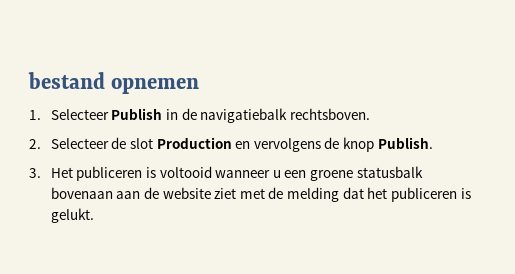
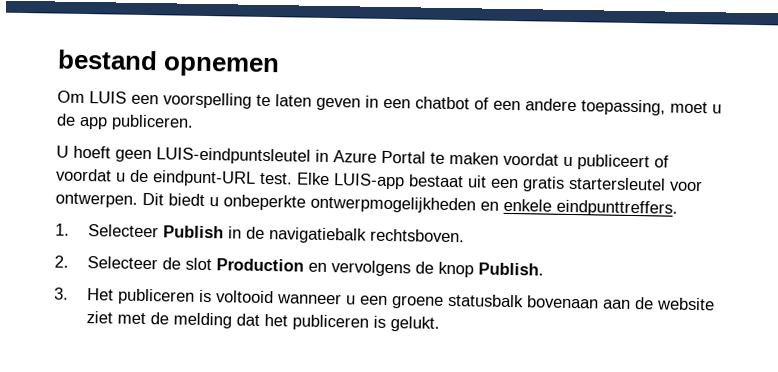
(200, 86) none -> [57,90,722,116] [56,113,194,131] [56,145,669,171] [56,168,703,192] [55,192,678,217] // Om LUIS een voorspelling te laten geven in een chatbot of een andere toepassing, moet u de app publiceren. // U hoeft geen LUIS-eindpuntsleutel in Azure Portal te maken voordat u publiceert of voordat u de eindpunt-URL test. Elke LUIS-app bestaat uit een gratis startersleutel voor ontwerpen. Dit biedt u onbeperkte ontwerpmogelijkheden en enkele eindpunttreffers.

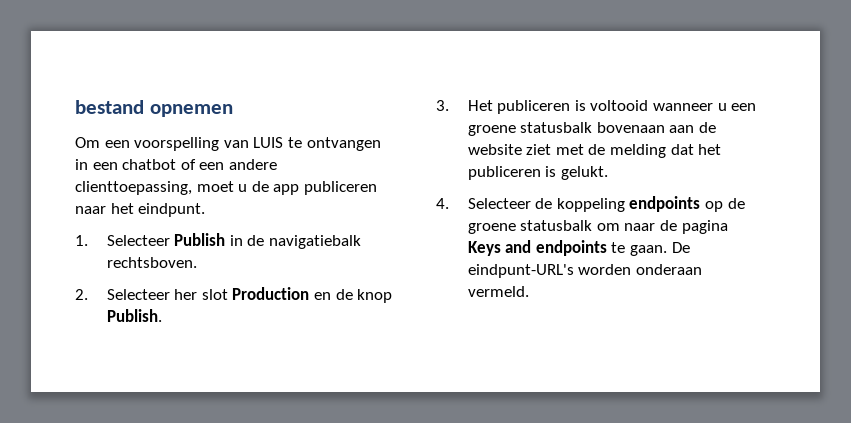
[89,91,127,104] LUIS -> (100, 142) none
[256,94,361,111] te laten geven -> [223,137,381,151] van LUIS te ontvangen
[581,99,666,116] toepassing, -> [75,181,192,195] clienttoepassing,
[111,114,194,131] [56,145,669,171] [56,168,703,192] [55,192,678,217] publiceren. // U hoeft geen LUIS-eindpuntsleutel in Azure Portal te maken voordat u publiceert of voordat u de eindpunt-URL test. Elke LUIS-app bestaat uit een gratis startersleutel voor ontwerpen. Dit biedt u onbeperkte ontwerpmogelijkheden en enkele eindpunttreffers. -> [303,181,377,195] [75,203,206,217] publiceren naar het eindpunt.
[161,257,181,270] de -> [174,289,198,300] her
[330,260,411,277] vervolgens -> (332, 296) none
(440, 324) none -> [436,196,745,212] [467,220,728,234] [467,240,690,256] [467,264,702,278] [467,286,529,297] // 4. Selecteer de koppeling endpoints op de groene statusbalk om naar de pagina Keys and endpoints te gaan. De eindpunt-URL's worden onderaan vermeld.

